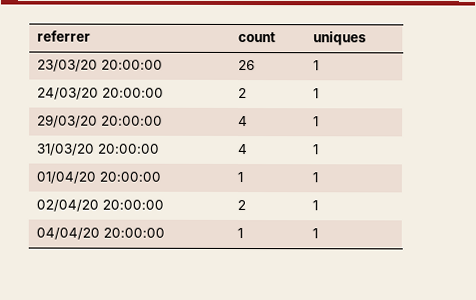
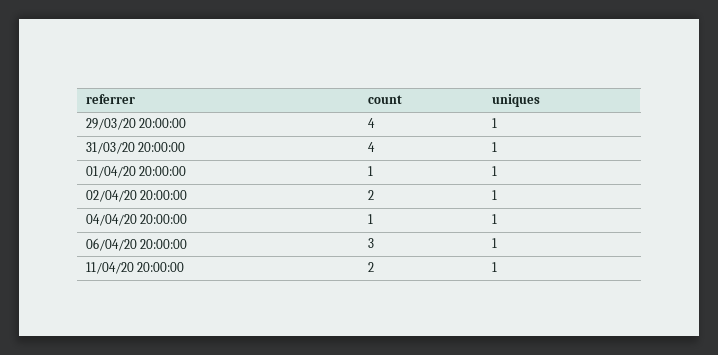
[37,59,164,72] [238,60,256,71] [313,60,320,71] [37,87,165,100] [238,88,248,99] [313,88,320,99] // 23/03/20 20:00:00 | 26 | 1 // 24/03/20 20:00:00 | 2 | 1 -> (541, 100) none
(319, 233) none -> [86,238,188,251] [368,238,375,248] [492,238,498,248] [86,262,185,274] [368,262,375,272] [492,262,498,272] // 06/04/20 20:00:00 | 3 | 1 // 11/04/20 20:00:00 | 2 | 1

